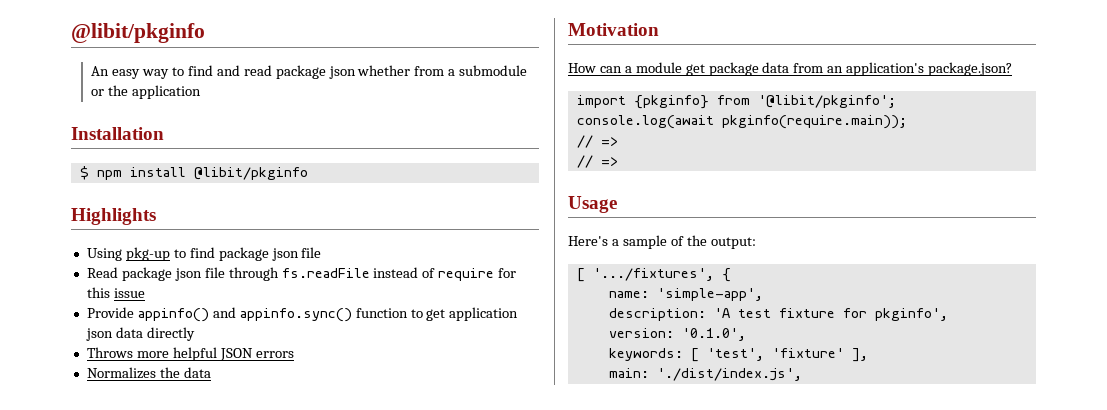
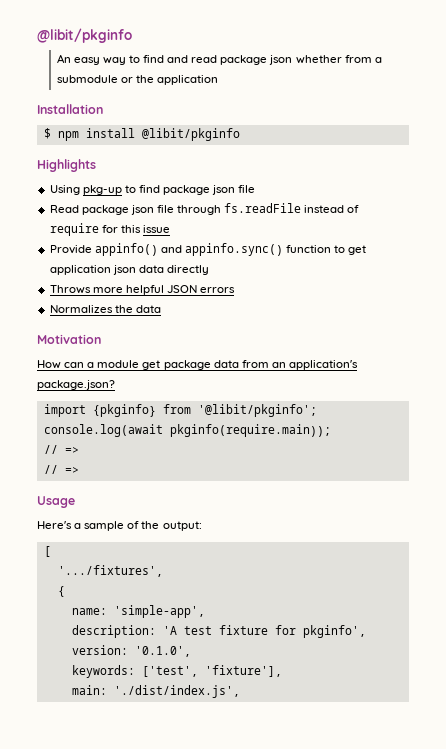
(585, 275) none -> (51, 551) //
(714, 274) none -> (163, 571) //
[690,348,868,362] [ 'test', 'fixture' ], -> [141,665,282,677] ['test', 'fixture'],

